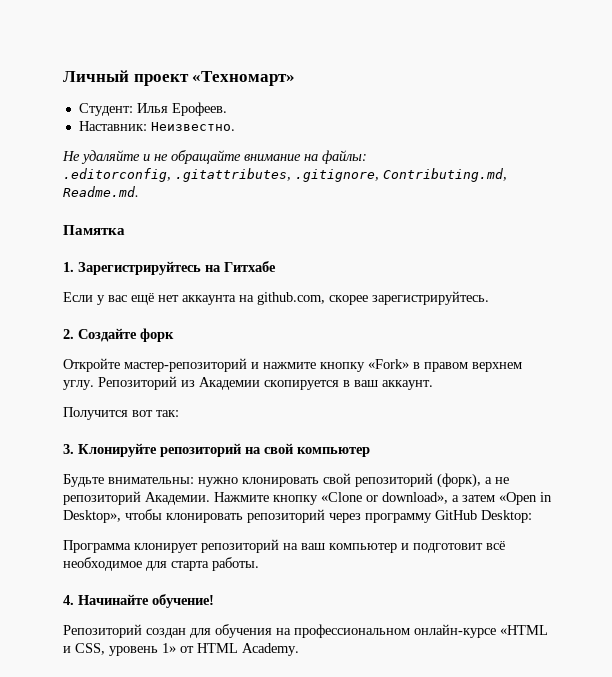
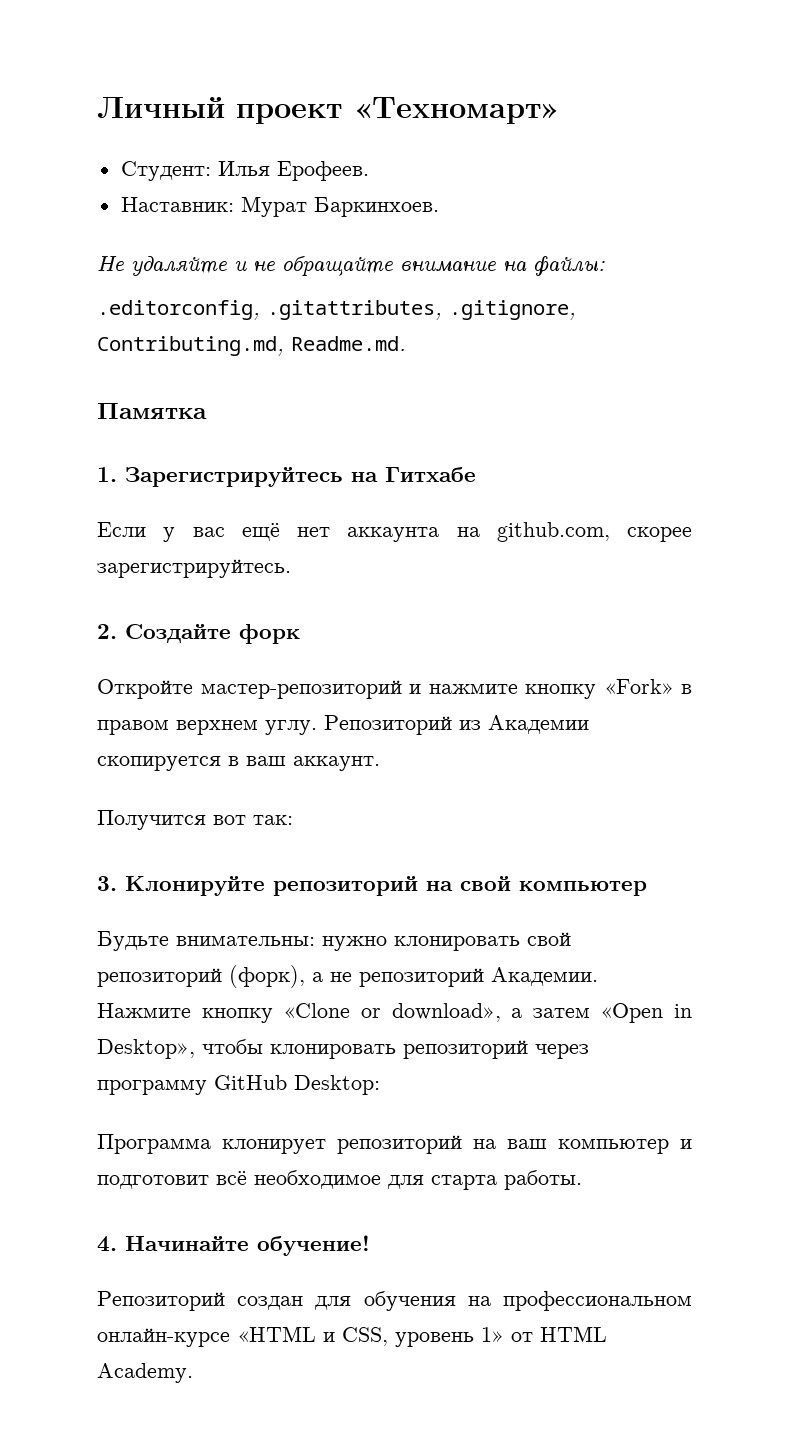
[150,122,235,131] Неизвестно. -> [240,196,439,217] Мурат Баркинхоев.

